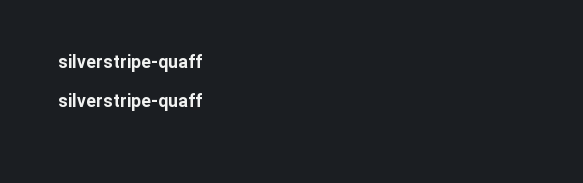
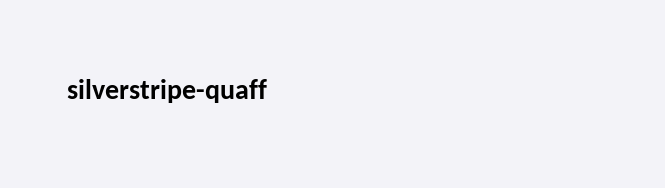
[58,54,202,72] [58,93,202,111] silverstripe-quaff // silverstripe-quaff -> [67,79,267,103] silverstripe-quaff

